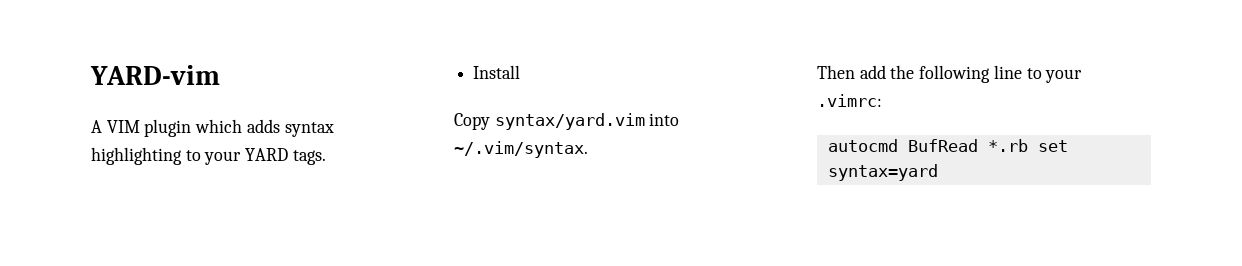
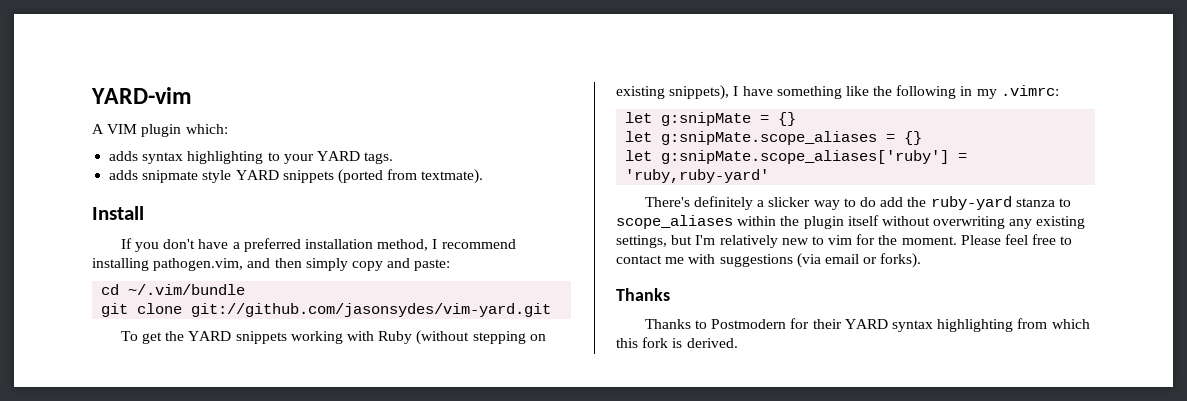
[195,119,243,133] which -> [185,124,228,134] which: //
[473,65,521,79] [454,113,680,130] [454,141,588,158] [817,65,1083,83] [817,94,882,107] [827,139,1068,152] [827,164,938,181] Install // Copy syntax/yard.vim into ~/.vim/syntax. // Then add the following line to your .vimrc: // autocmd BufRead *.rb set syntax=yard -> [109,169,484,184] [92,206,144,220] [120,238,516,252] [92,258,451,271] [101,284,246,295] [101,303,552,317] [120,330,546,345] [616,85,1059,100] [625,112,797,126] [625,131,923,145] [625,150,968,164] [625,169,770,183] [644,196,1071,210] [616,215,1086,229] [616,234,1073,248] [616,253,922,268] [616,288,670,301] [644,318,1090,332] [616,337,738,348] adds snipmate style YARD snippets (ported from textmate). // Install // If you don't have a preferred installation method, I recommend installing pathogen.vim, and then simply copy and paste: // cd ~/.vim/bundle // git clone git://github.com/jasonsydes/vim-yard.git // To get the YARD snippets working with Ruby (without stepping on existing snippets), I have something like the following in my .vimrc: // let g:snipMate = {} // let g:snipMate.scope_aliases = {} // let g:snipMate.scope_aliases['ruby'] = 'ruby,ruby-yard' // There's definitely a slicker way to do add the ruby-yard stanza to scope_aliases within the plugin itself without overwriting any existing settings, but I'm relatively new to vim for the moment. Please feel free to contact me with suggestions (via email or forks). // Thanks // Thanks to Postmodern for their YARD syntax highlighting from which this fork is derived.

